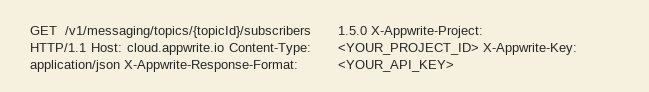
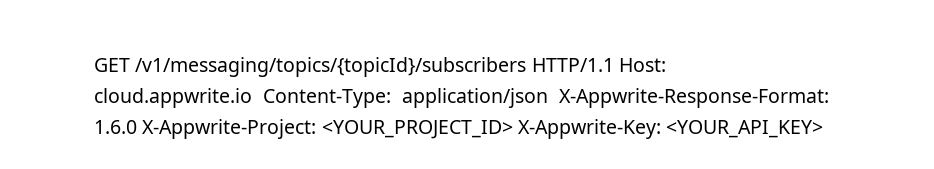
[338,26,367,35] 1.5.0 -> [94,120,137,134] 1.6.0

